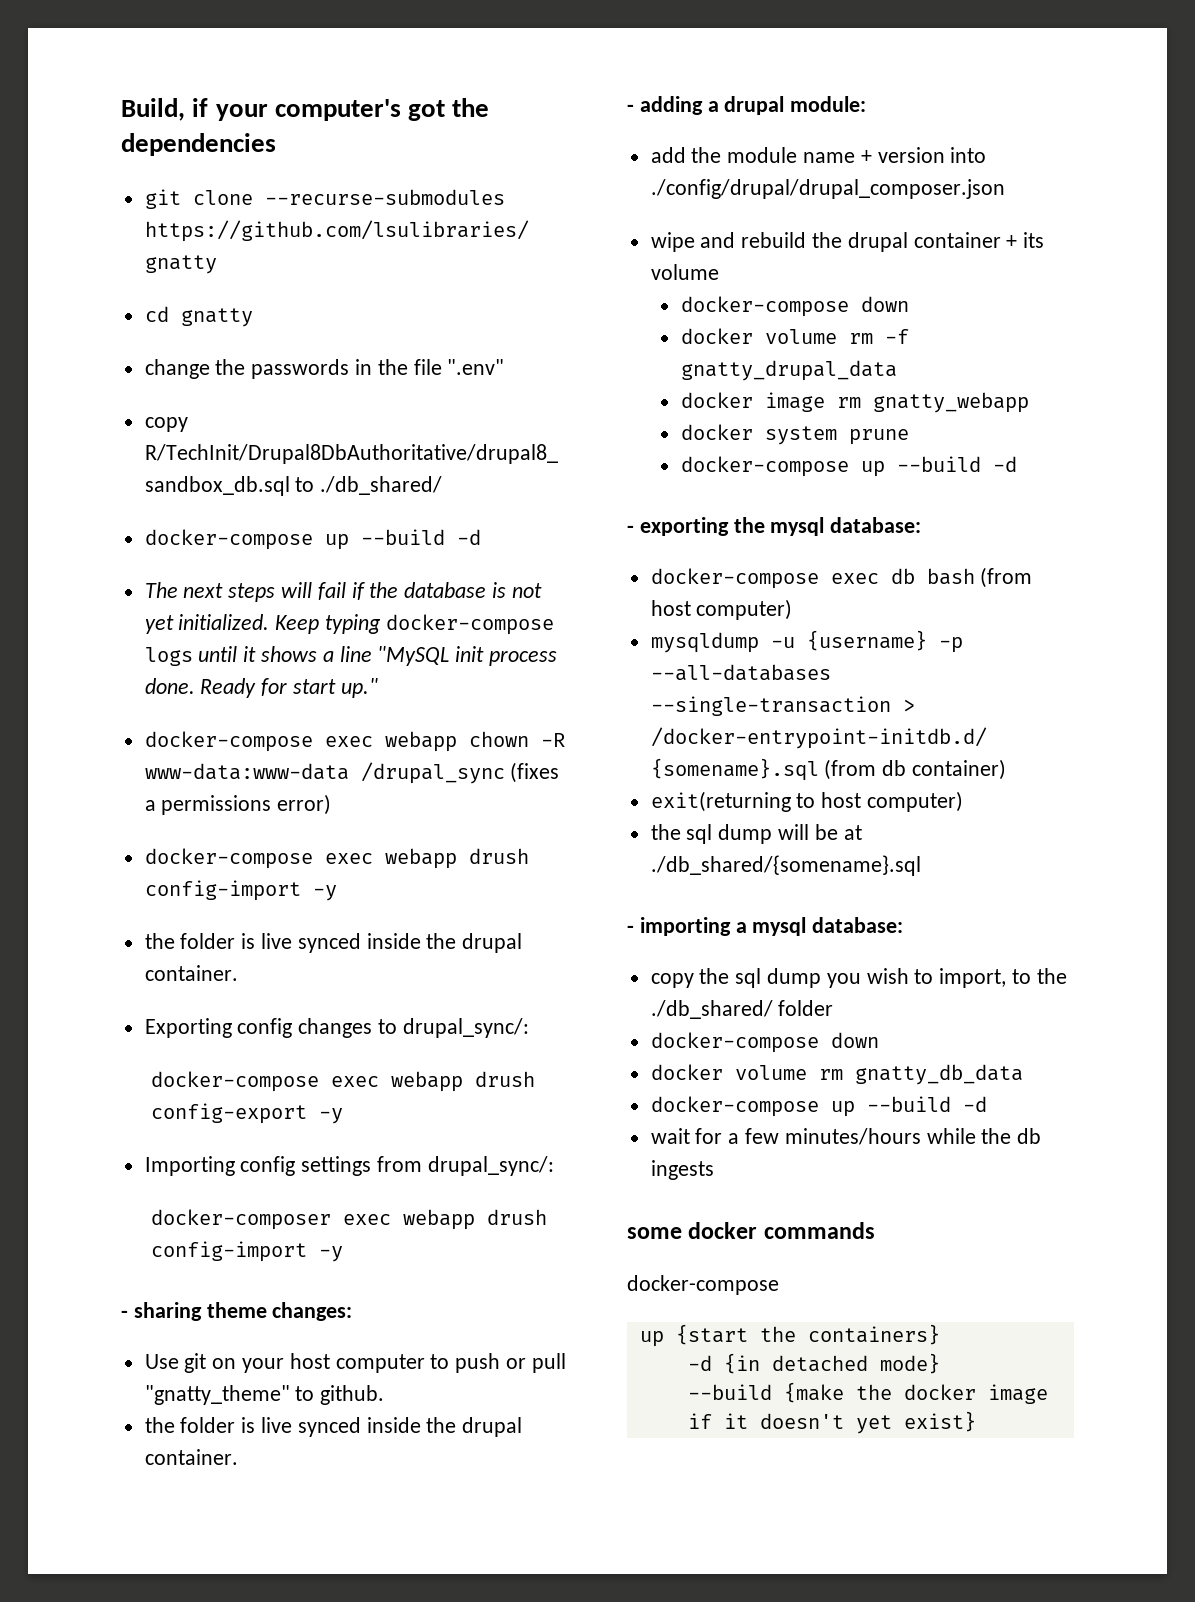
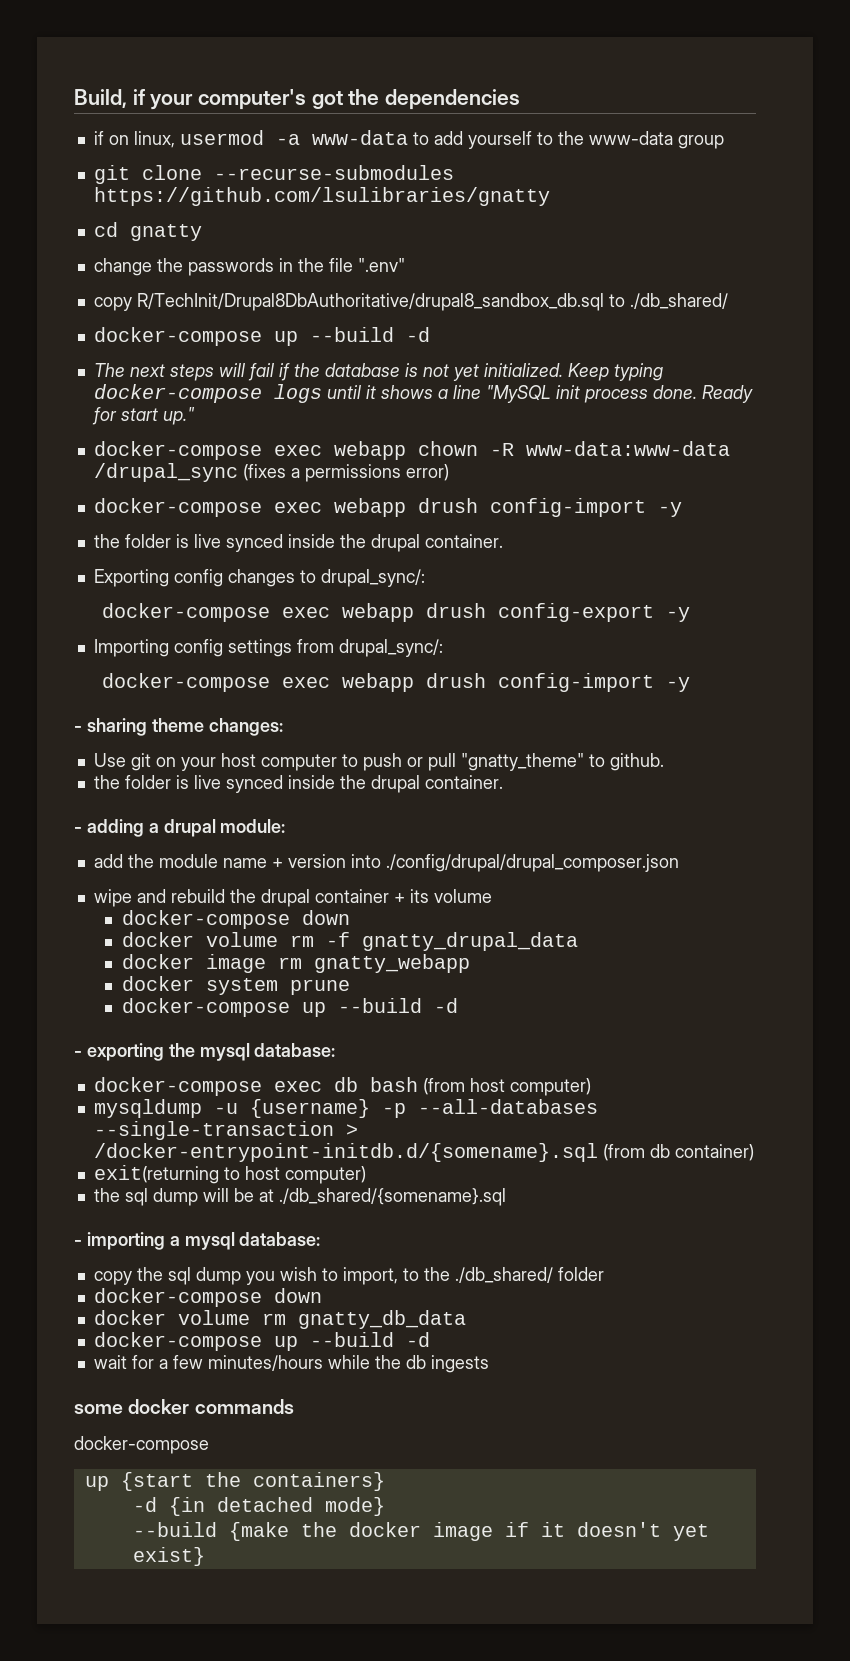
(276, 144) none -> [93,130,724,149] // if on linux, usermod -a www-data to add yourself to the www-data group
[151,1209,332,1230] docker-composer -> [101,673,270,692] docker-compose

